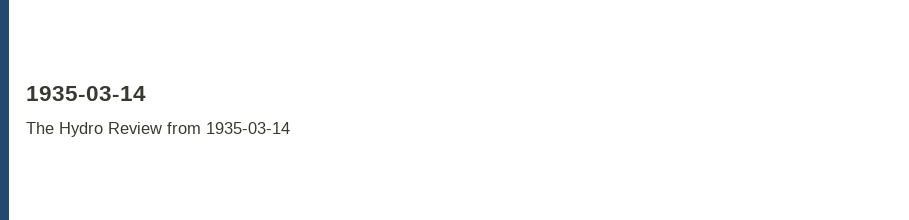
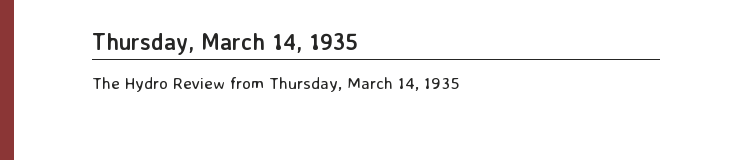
[26,86,146,101] 1935-03-14 -> [92,33,358,55] Thursday, March 14, 1935
[206,122,290,134] 1935-03-14 -> [269,77,460,92] Thursday, March 14, 1935

